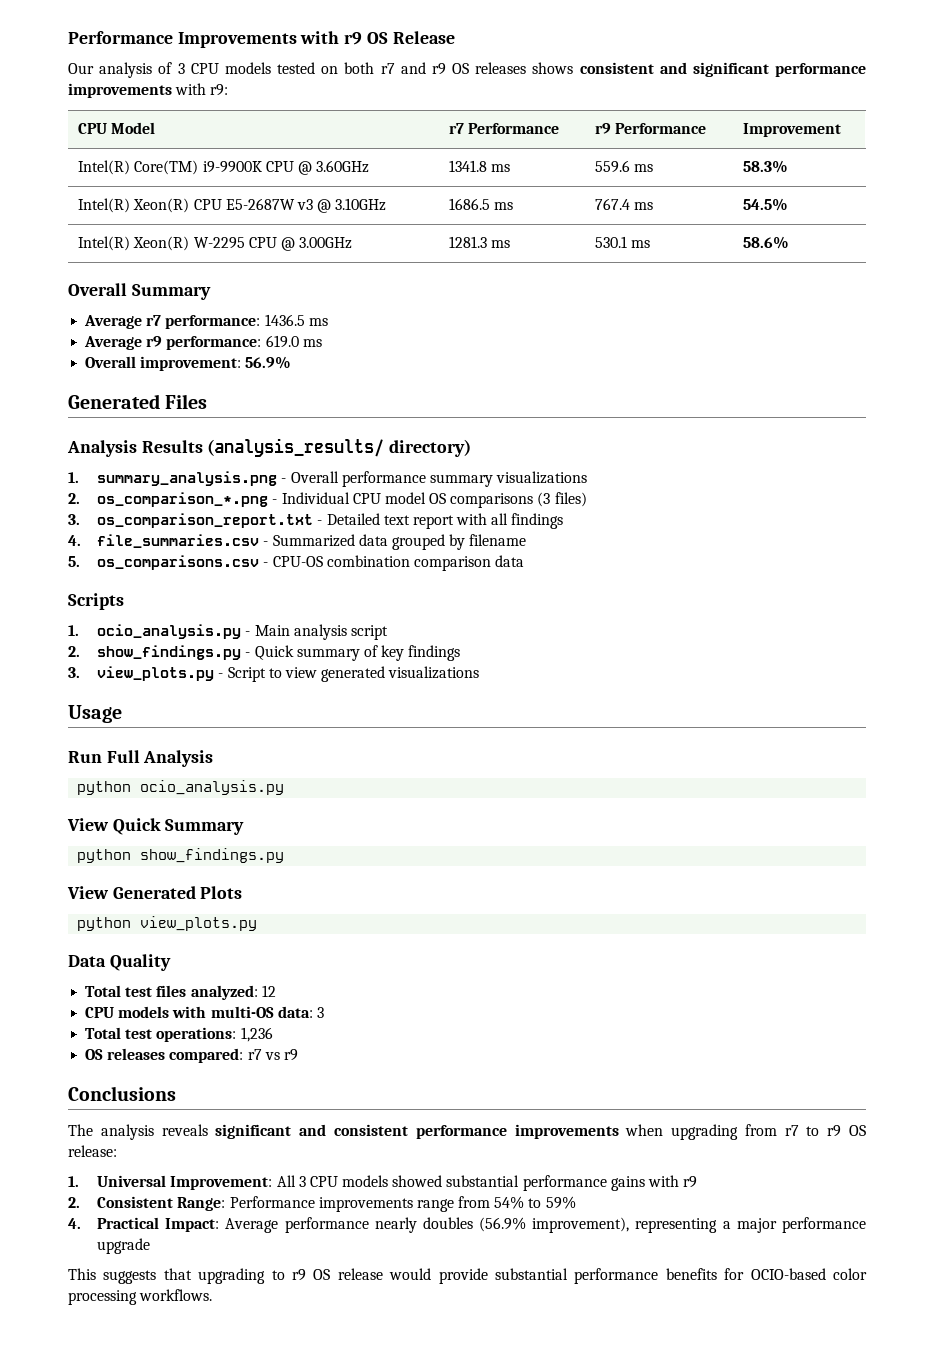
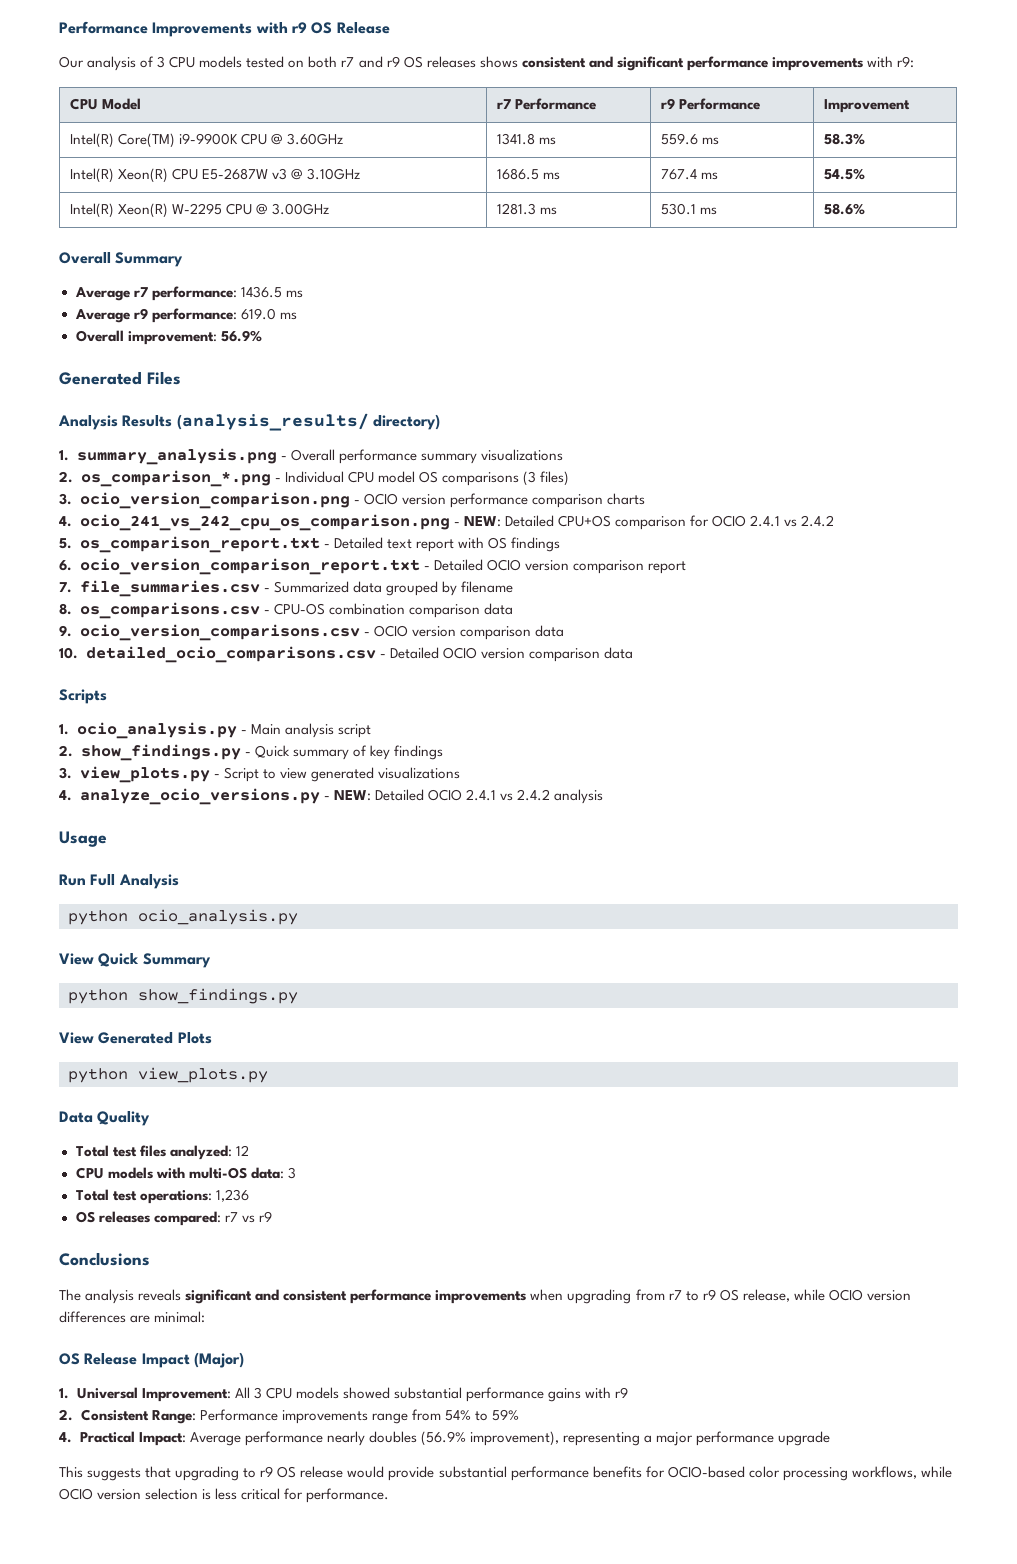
(80, 519) none -> [79,492,645,509] [59,514,834,531] [59,538,72,549] ocio_version_comparison.png - OCIO version performance comparison charts // 4. ocio_241_vs_242_cpu_os_comparison.png - NEW: Detailed CPU+OS comparison for OCIO 2.4.1 vs 2.4.2 // 5.
[491,513,564,529] [68,535,81,546] all findings // 4. -> [487,537,560,552] [59,558,686,575] [59,582,72,593] OS findings // 6. ocio_version_comparison_report.txt - Detailed OCIO version comparison report // 7.
[68,556,80,567] 5. -> [59,603,72,615] 8.
(525, 561) none -> [59,624,564,641] [59,646,633,663] // 9. ocio_version_comparisons.csv - OCIO version comparison data // 10. detailed_ocio_comparisons.csv - Detailed OCIO version comparison data
(480, 672) none -> [59,788,603,805] // 4. analyze_ocio_versions.py - NEW: Detailed OCIO 2.4.1 vs 2.4.2 analysis
[68,1145,117,1157] release: -> [742,1289,911,1302] [59,1311,206,1323] [59,1352,244,1368] release, while OCIO version differences are minimal: // OS Release Impact (Major)
[139,1289,213,1301] workflows. -> [851,1466,952,1479] [59,1488,390,1503] workflows, while OCIO version selection is less critical for performance.

